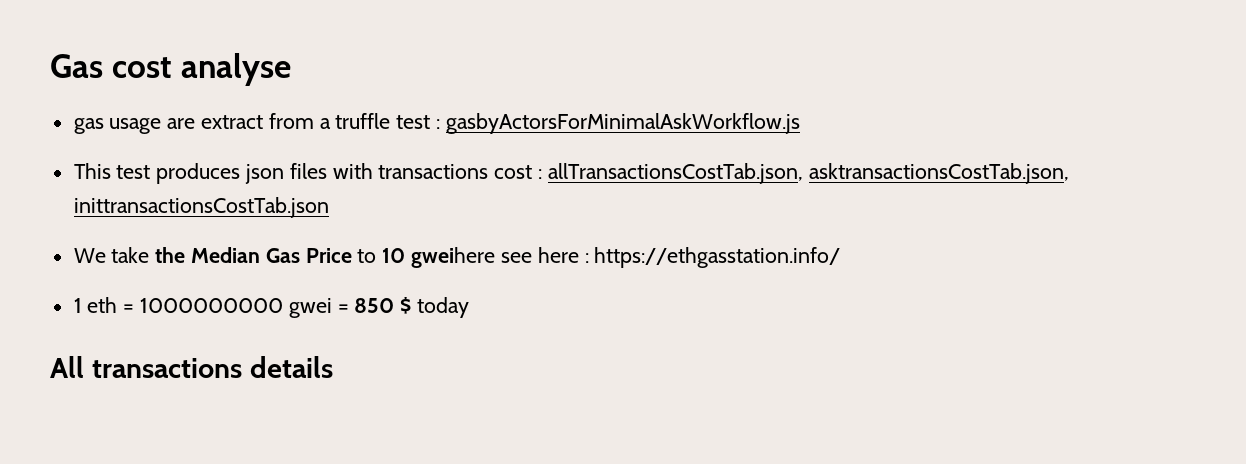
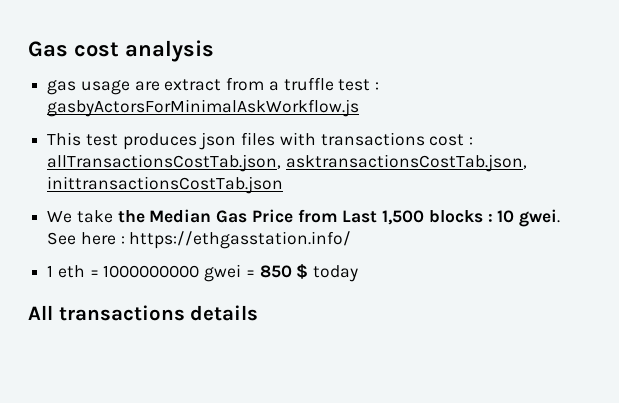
[181,53,292,86] analyse -> [125,40,214,62] analysis
[357,247,532,268] to 10 gweihere see -> [297,209,560,227] [47,232,77,245] from Last 1,500 blocks : 10 gwei. See

